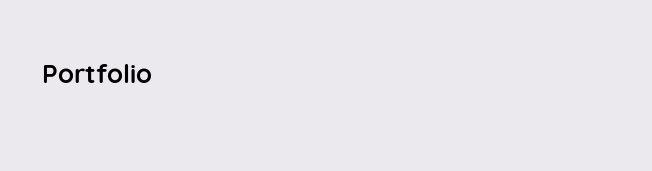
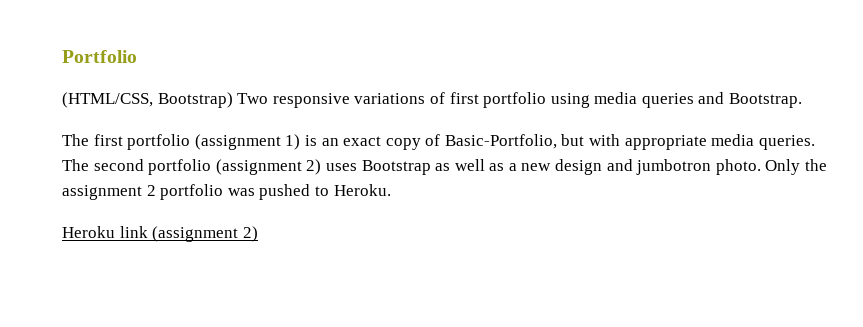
(152, 73) none -> [62,92,803,108] [62,134,815,150] [62,159,828,175] [62,184,391,200] [62,226,258,242] // (HTML/CSS, Bootstrap) Two responsive variations of first portfolio using media queries and Bootstrap. // The first portfolio (assignment 1) is an exact copy of Basic-Portfolio, but with appropriate media queries. The second portfolio (assignment 2) uses Bootstrap as well as a new design and jumbotron photo. Only the assignment 2 portfolio was pushed to Heroku. // Heroku link (assignment 2)

